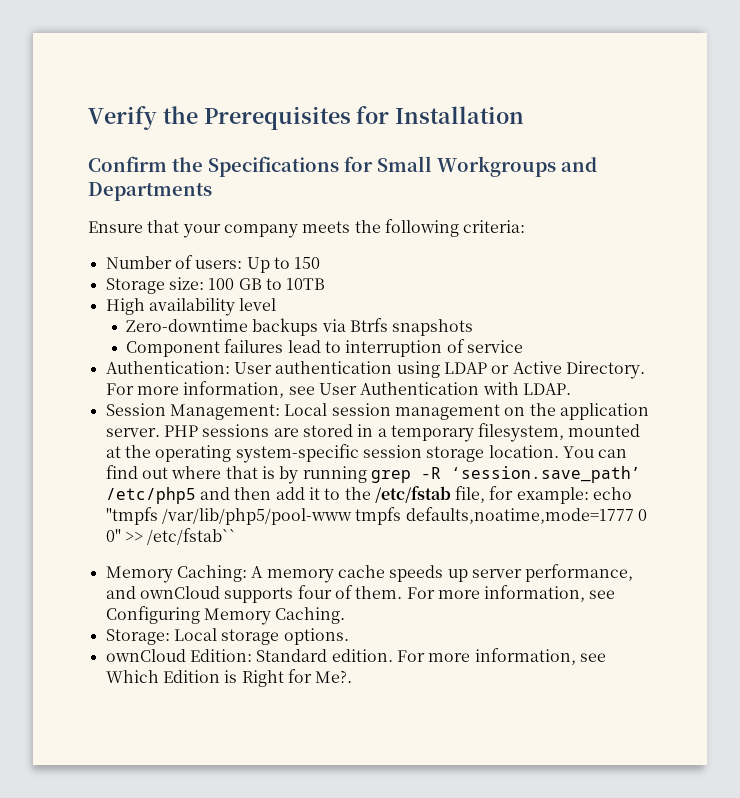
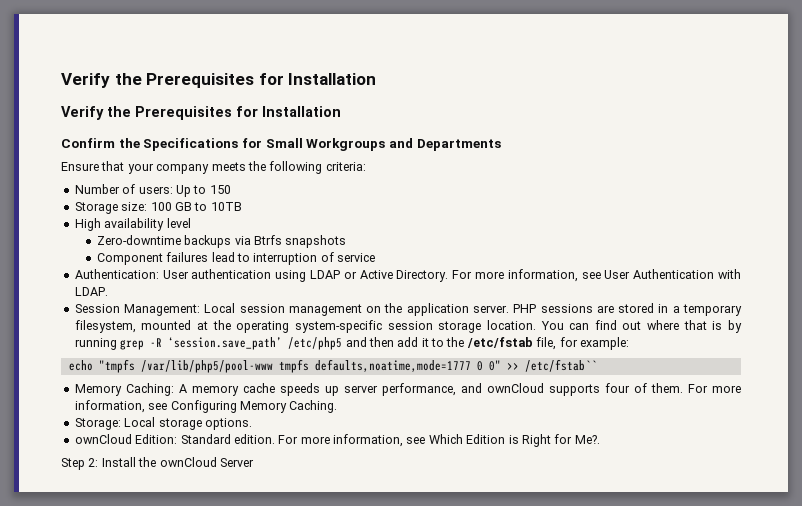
[88,106,525,130] Verify the Prerequisites for Installation -> [61,73,377,88] [61,106,341,120] Verify the Prerequisites for Installation // Verify the Prerequisites for Installation
(589, 495) none -> (629, 343) //
(353, 676) none -> [61,457,254,470] // Step 2: Install the ownCloud Server

